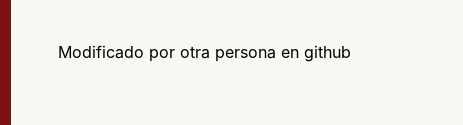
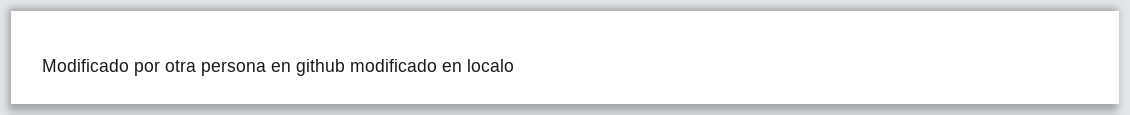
(351, 53) none -> [350,59,514,72] modificado en localo

